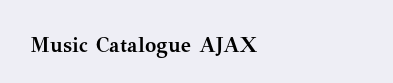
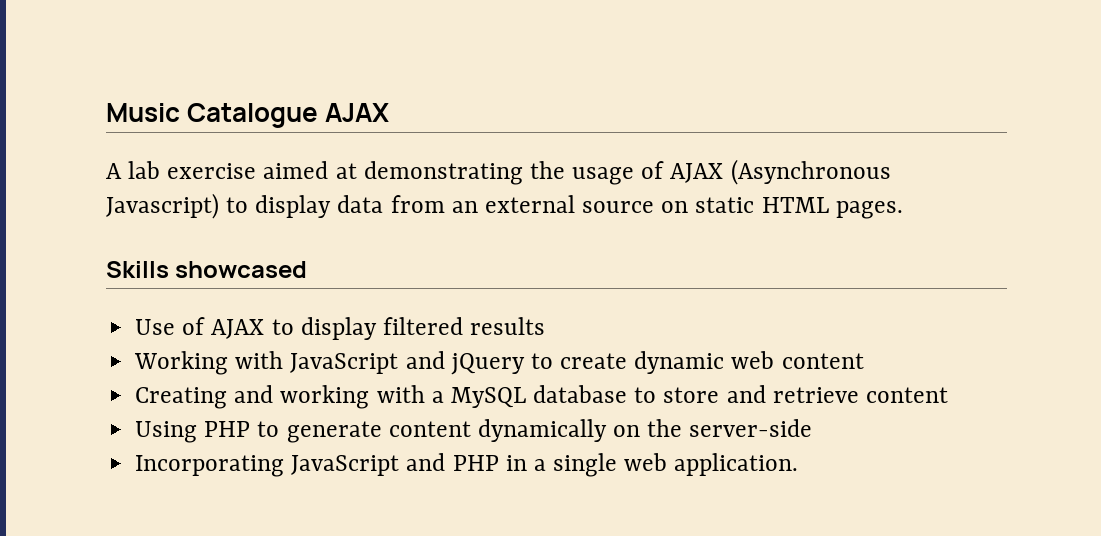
(257, 47) none -> [106,159,891,185] [106,193,903,219] [106,261,308,278] [135,317,546,340] [134,351,864,375] [135,385,948,409] [135,419,813,443] [135,453,799,477] // A lab exercise aimed at demonstrating the usage of AJAX (Asynchronous Javascript) to display data from an external source on static HTML pages. // Skills showcased // Use of AJAX to display filtered results // Working with JavaScript and jQuery to create dynamic web content // Creating and working with a MySQL database to store and retrieve content // Using PHP to generate content dynamically on the server-side // Incorporating JavaScript and PHP in a single web application.

